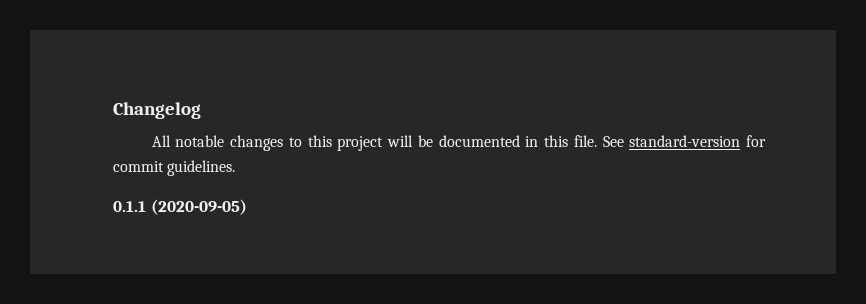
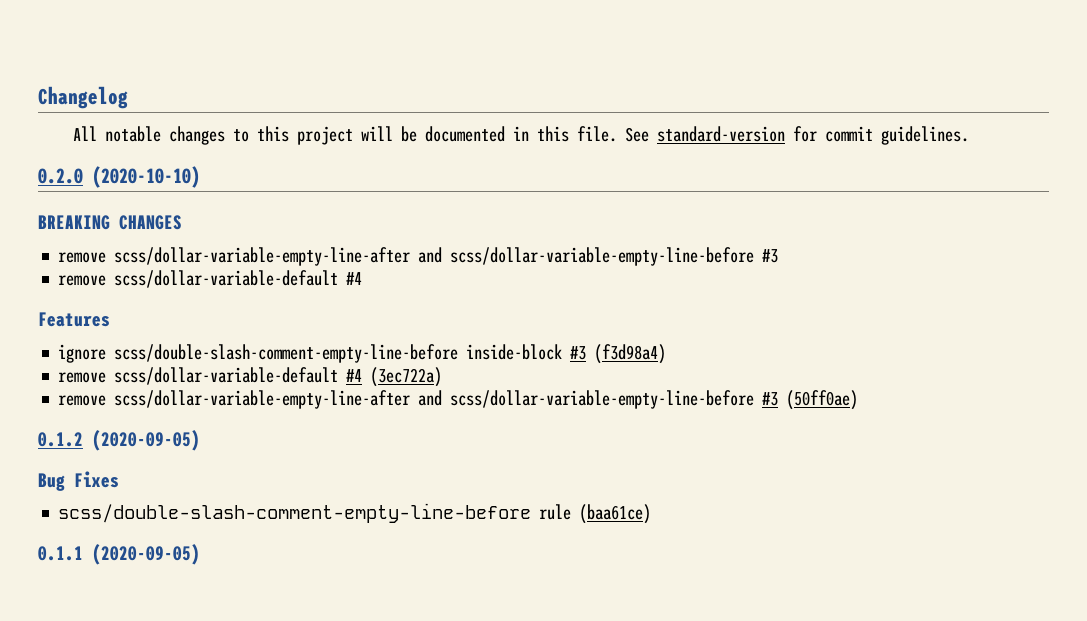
(236, 168) none -> [38,166,200,188] [38,215,182,230] [58,247,779,266] [58,270,363,288] [38,312,110,327] [58,344,667,364] [58,367,443,387] [58,390,859,410] [38,430,200,451] [38,471,119,491] [58,503,652,524] // 0.2.0 (2020-10-10) // BREAKING CHANGES // remove scss/dollar-variable-empty-line-after and scss/dollar-variable-empty-line-before #3 // remove scss/dollar-variable-default #4 // Features // ignore scss/double-slash-comment-empty-line-before inside-block #3 (f3d98a4) // remove scss/dollar-variable-default #4 (3ec722a) // remove scss/dollar-variable-empty-line-after and scss/dollar-variable-empty-line-before #3 (50ff0ae) // 0.1.2 (2020-09-05) // Bug Fixes // scss/double-slash-comment-empty-line-before rule (baa61ce)

